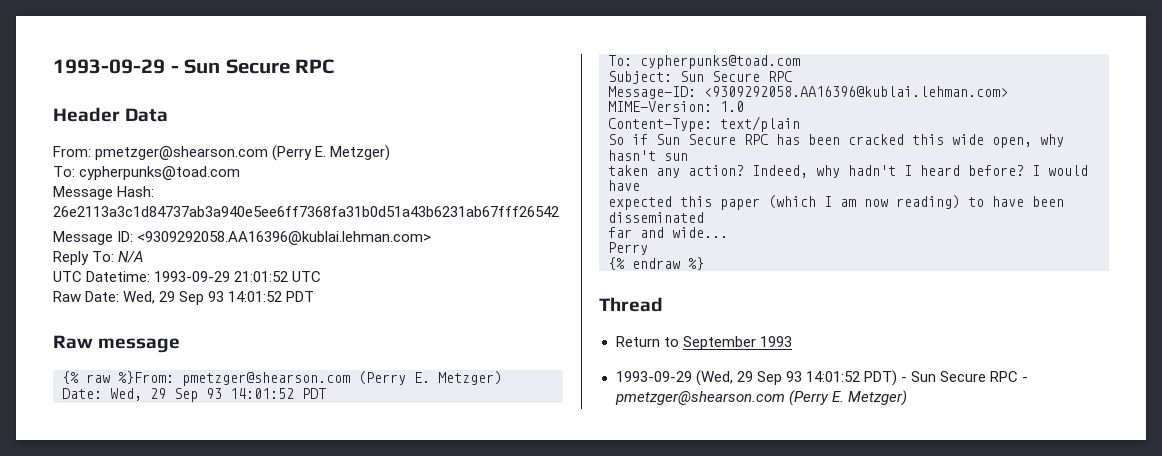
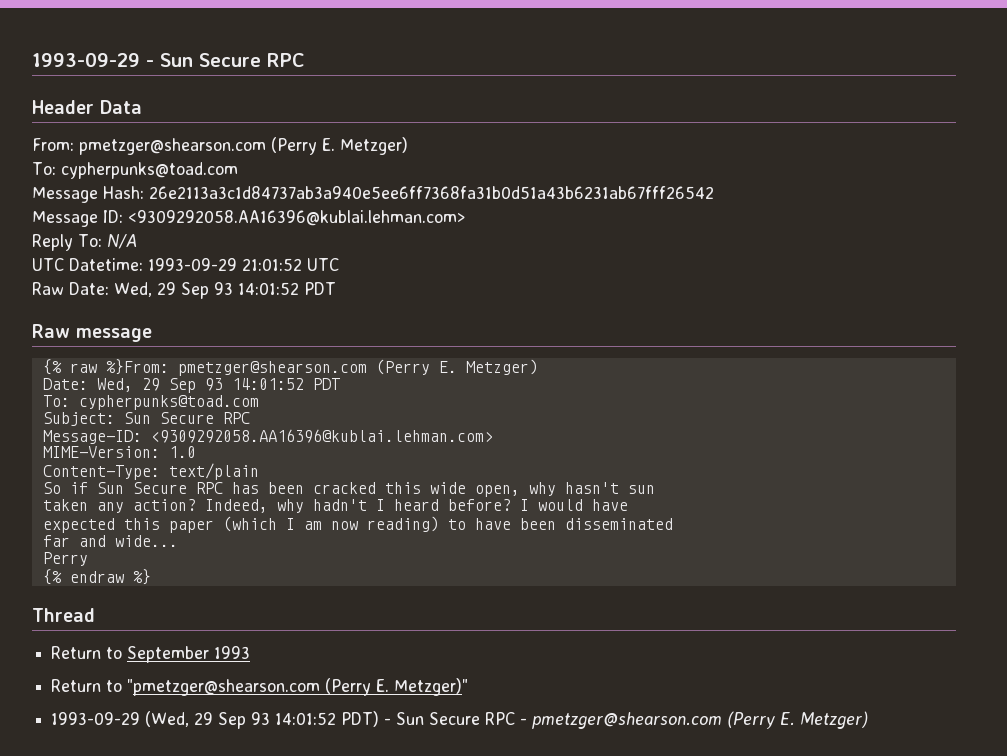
(792, 341) none -> [51,678,469,696] // Return to "pmetzger@shearson.com (Perry E. Metzger)"

